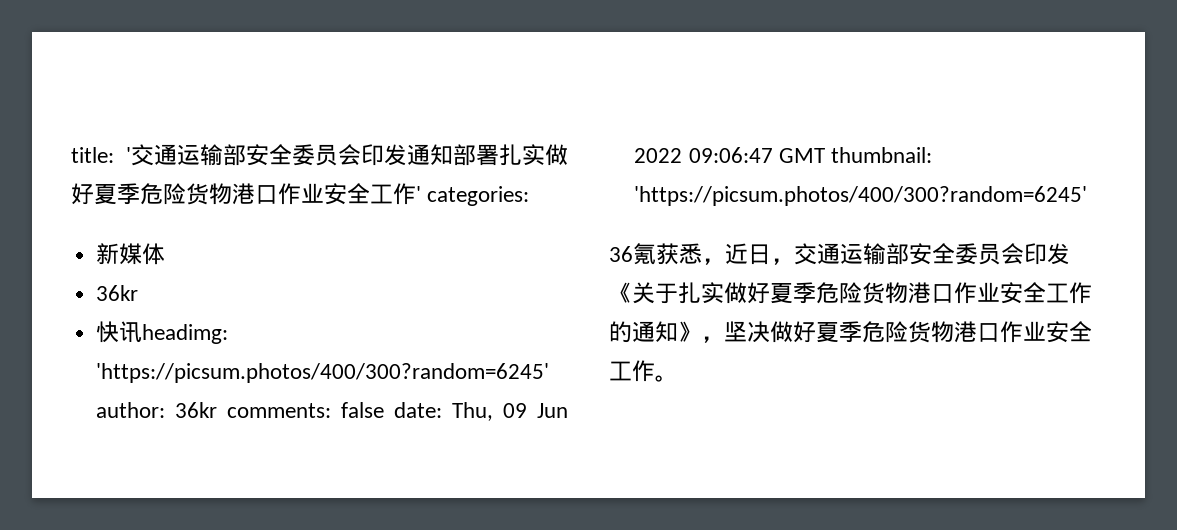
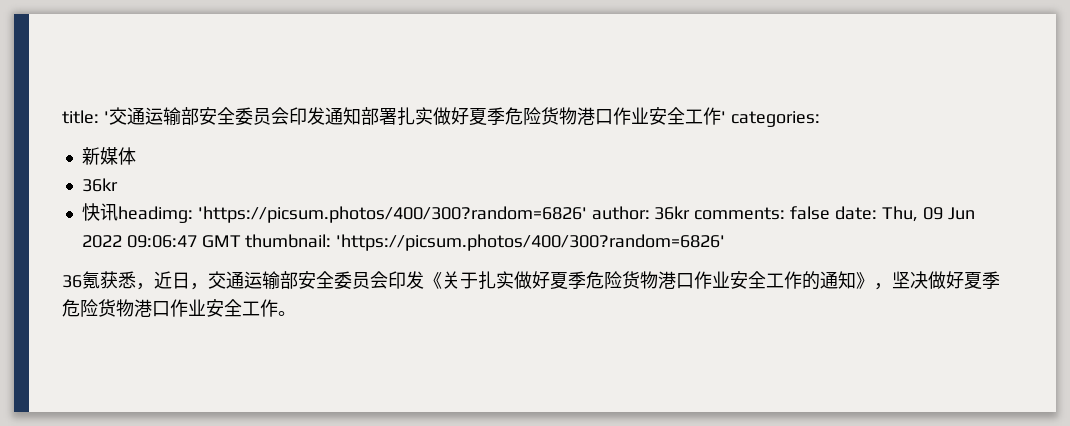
[96,363,550,383] 'https://picsum.photos/400/300?random=6245' -> [197,206,587,223] 'https://picsum.photos/400/300?random=6826'
[634,186,1088,206] 'https://picsum.photos/400/300?random=6245' -> [336,234,726,251] 'https://picsum.photos/400/300?random=6826'

